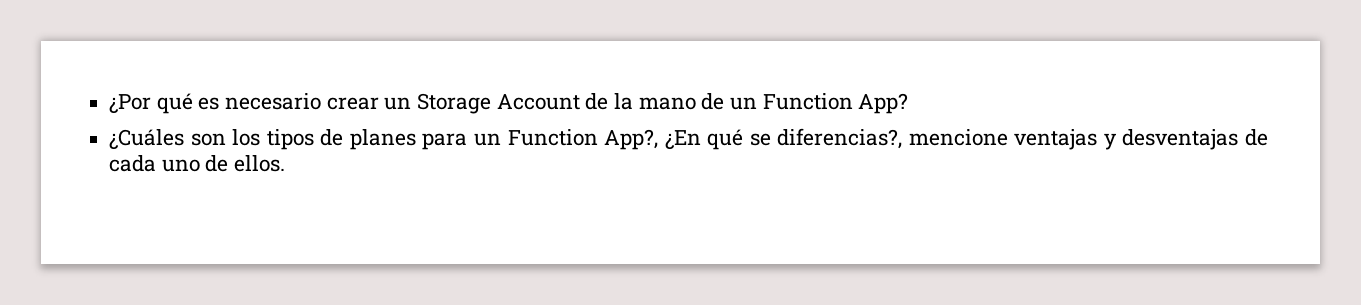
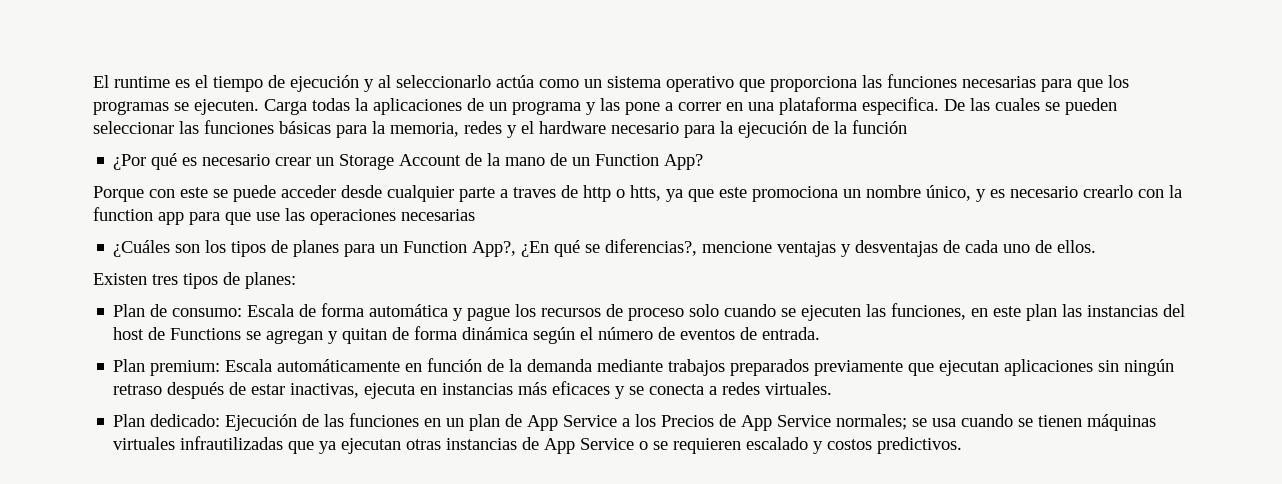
(109, 104) none -> [93,74,1129,92] [93,97,1117,115] [93,120,907,138] El runtime es el tiempo de ejecución y al seleccionarlo actúa como un sistema operativo que proporciona las funciones necesarias para que los programas se ejecuten. Carga todas la aplicaciones de un programa y las pone a correr en una plataforma especifica. De las cuales se pueden seleccionar las funciones básicas para la memoria, redes y el hardware necesario para la ejecución de la función //
(909, 103) none -> [93,185,1182,202] [93,207,475,225] // Porque con este se puede acceder desde cualquier parte a traves de http o htts, ya que este promociona un nombre único, y es necesario crearlo con la function app para que use las operaciones necesarias
(286, 163) none -> [93,272,296,289] [113,303,1186,321] [113,326,821,344] [113,358,1175,376] [113,381,833,399] [113,413,1157,431] [113,436,963,454] // Existen tres tipos de planes: // Plan de consumo: Escala de forma automática y pague los recursos de proceso solo cuando se ejecuten las funciones, en este plan las instancias del host de Functions se agregan y quitan de forma dinámica según el número de eventos de entrada. // Plan premium: Escala automáticamente en función de la demanda mediante trabajos preparados previamente que ejecutan aplicaciones sin ningún retraso después de estar inactivas, ejecuta en instancias más eficaces y se conecta a redes virtuales. // Plan dedicado: Ejecución de las funciones en un plan de App Service a los Precios de App Service normales; se usa cuando se tienen máquinas virtuales infrautilizadas que ya ejecutan otras instancias de App Service o se requieren escalado y costos predictivos.

